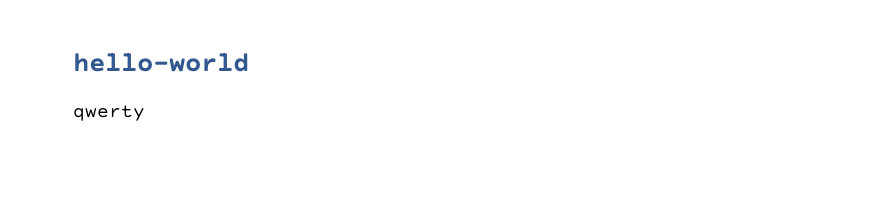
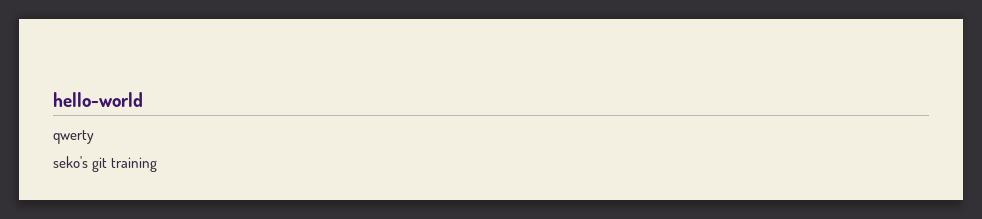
(145, 113) none -> [53,156,158,172] // seko's git training

